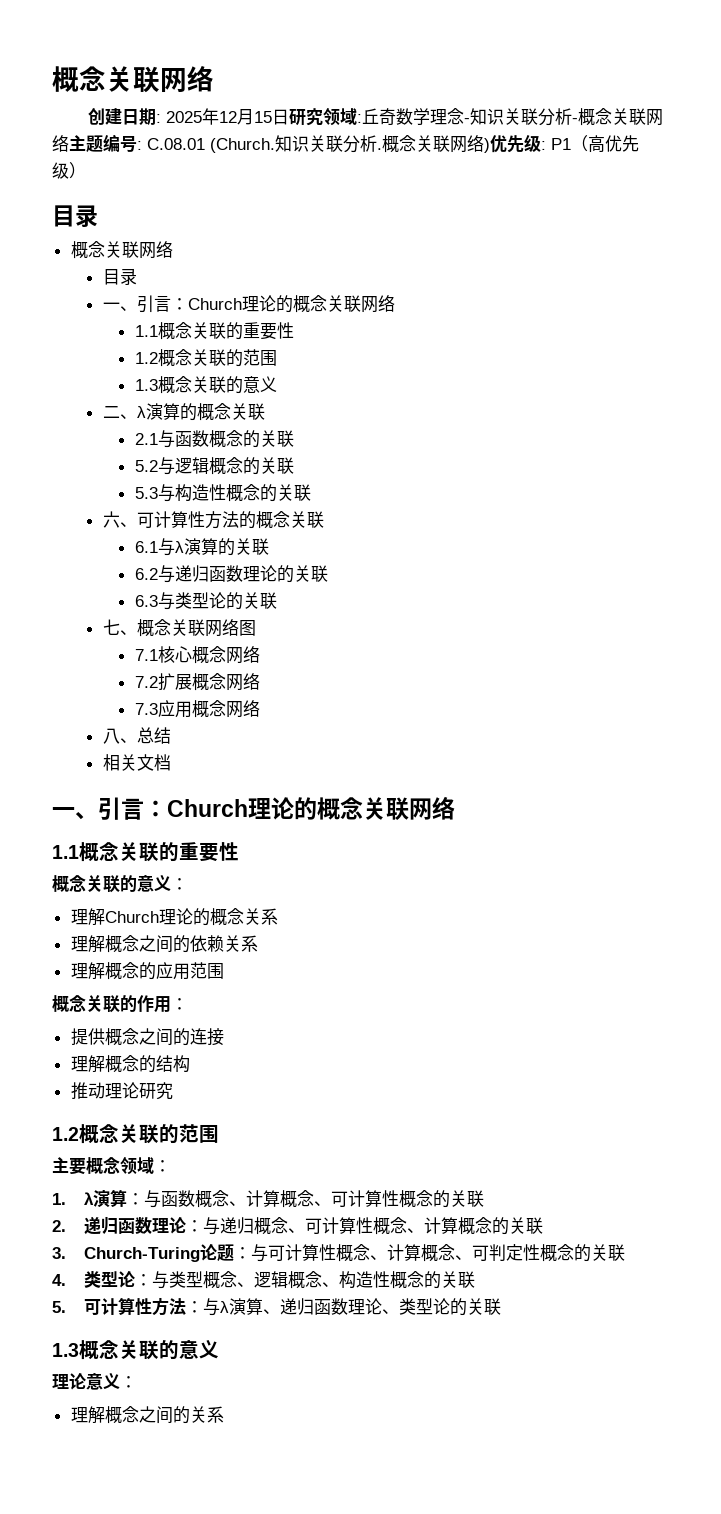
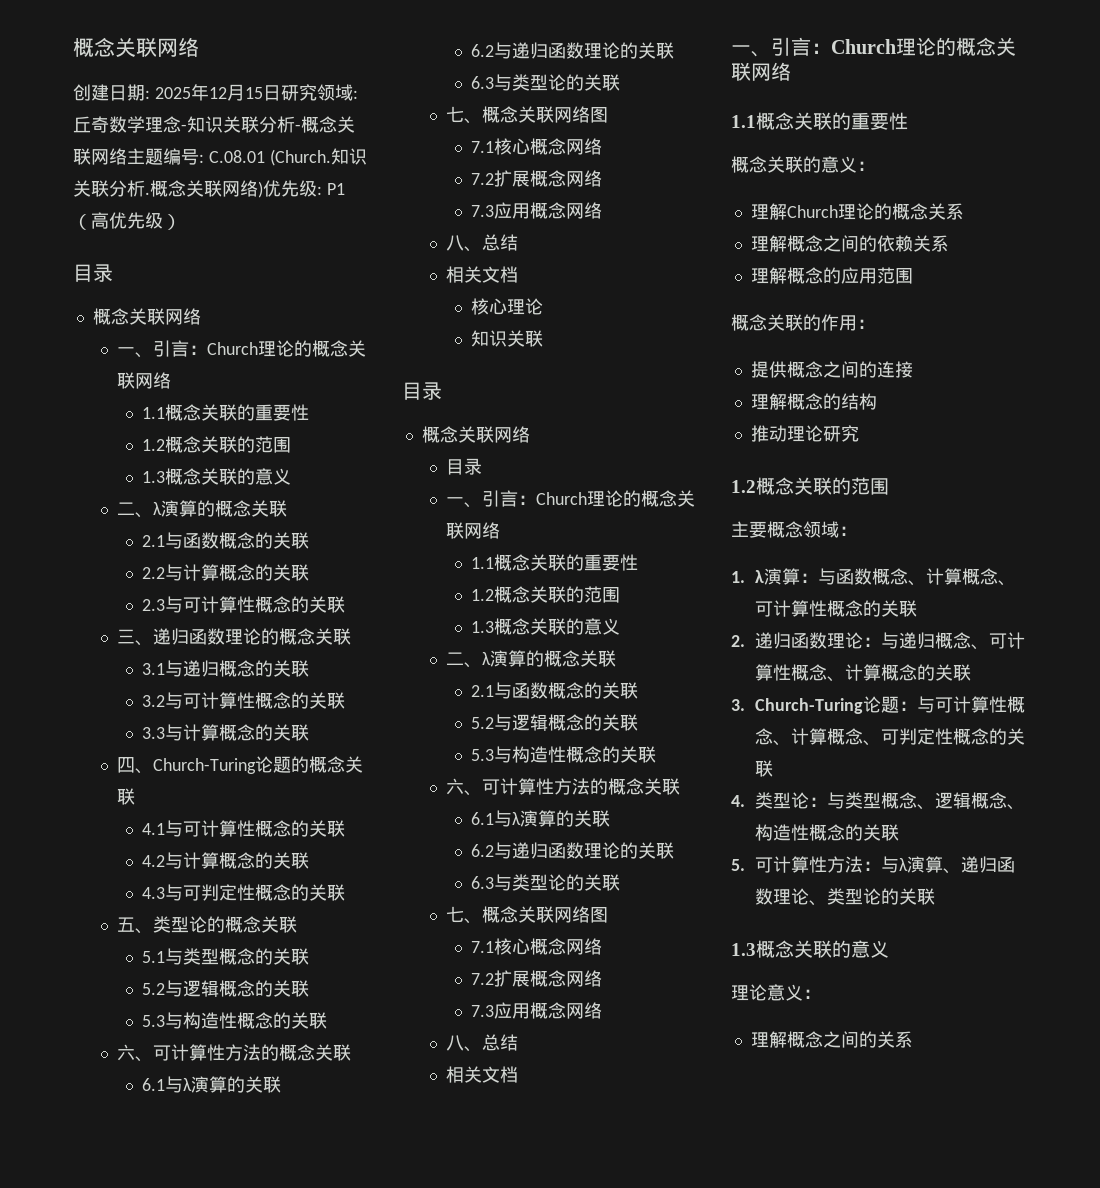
(173, 249) none -> [117,340,367,358] [117,372,172,389] [141,404,309,421] [141,436,291,453] [141,468,291,485] [117,500,288,518] [141,532,309,549] [141,564,309,581] [141,596,345,613] [117,628,352,646] [141,660,309,677] [141,692,345,709] [141,724,309,741] [117,756,364,774] [117,788,136,805] [141,820,345,837] [141,852,309,869] [141,884,345,901] [117,916,298,934] [141,948,309,965] [141,980,309,997] [141,1012,327,1029] [117,1044,352,1062] [141,1076,281,1093] [470,42,674,59] [470,74,620,91] [446,106,609,124] [470,138,602,155] [470,170,602,187] [470,202,602,219] [446,234,519,252] [446,266,519,283] [470,298,543,315] [470,330,543,347] [402,382,442,400] [421,426,530,443] // 一、引言：Church理论的概念关联网络 // 1.1概念关联的重要性 // 1.2概念关联的范围 // 1.3概念关联的意义 // 二、λ演算的概念关联 // 2.1与函数概念的关联 // 2.2与计算概念的关联 // 2.3与可计算性概念的关联 // 三、递归函数理论的概念关联 // 3.1与递归概念的关联 // 3.2与可计算性概念的关联 // 3.3与计算概念的关联 // 四、Church-Turing论题的概念关联 // 4.1与可计算性概念的关联 // 4.2与计算概念的关联 // 4.3与可判定性概念的关联 // 五、类型论的概念关联 // 5.1与类型概念的关联 // 5.2与逻辑概念的关联 // 5.3与构造性概念的关联 // 六、可计算性方法的概念关联 // 6.1与λ演算的关联 // 6.2与递归函数理论的关联 // 6.3与类型论的关联 // 七、概念关联网络图 // 7.1核心概念网络 // 7.2扩展概念网络 // 7.3应用概念网络 // 八、总结 // 相关文档 // 核心理论 // 知识关联 // 目录 // 概念关联网络

